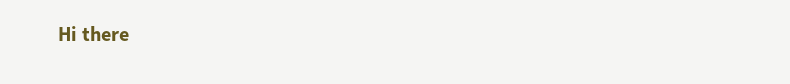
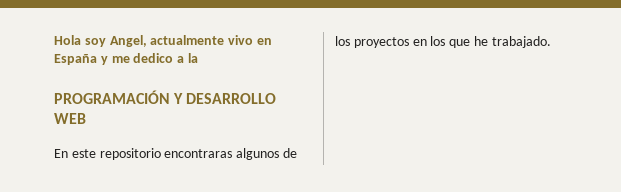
[58,26,130,41] Hi there -> [54,35,272,47] [54,53,198,65] [54,90,277,104] [54,113,86,124] [54,148,297,160] [335,36,551,48] Hola soy Angel, actualmente vivo en España y me dedico a la // PROGRAMACIÓN Y DESARROLLO WEB // En este repositorio encontraras algunos de los proyectos en los que he trabajado.

